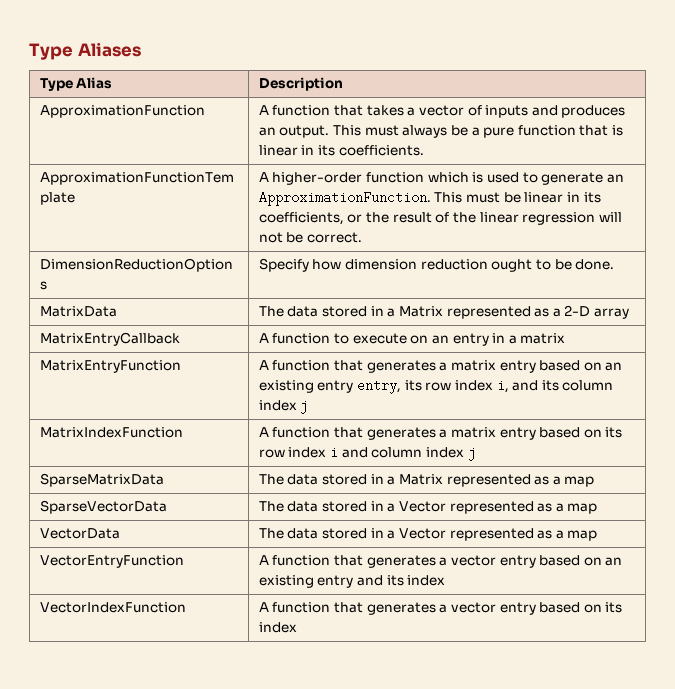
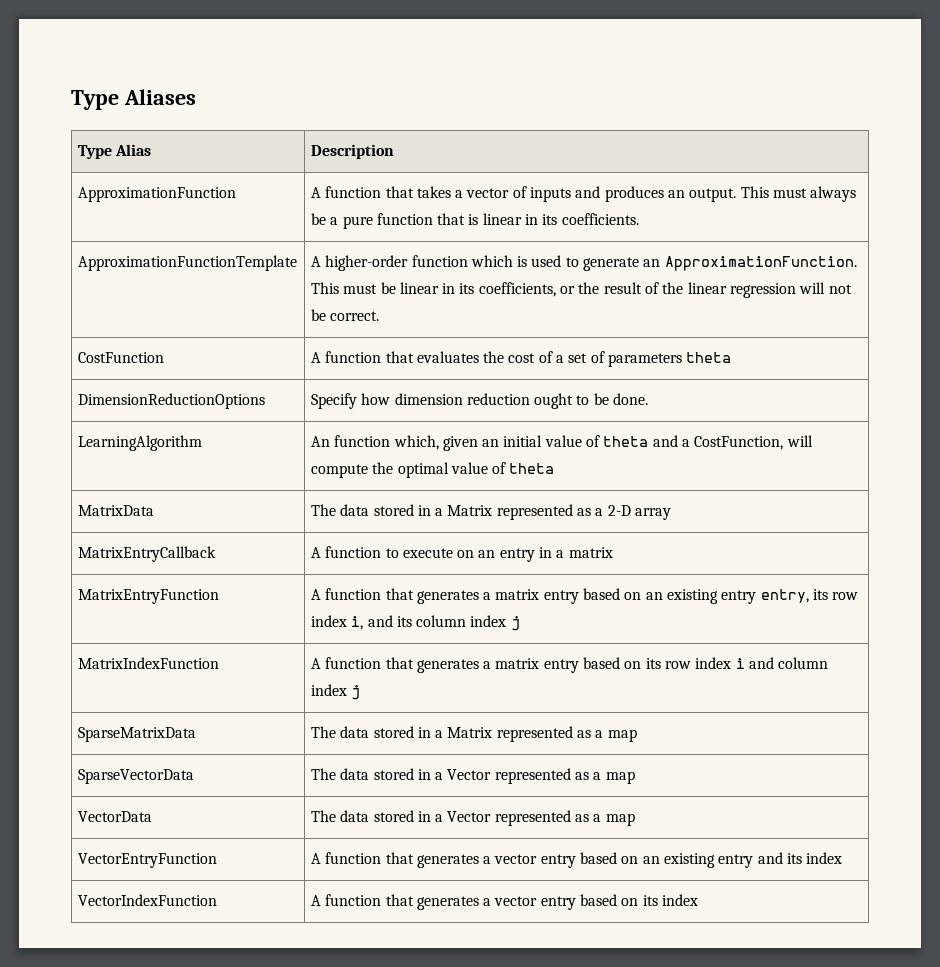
(362, 237) none -> [77,352,164,363] [310,351,732,367] // CostFunction | A function that evaluates the cost of a set of parameters theta
(615, 264) none -> [77,435,202,451] [310,435,813,451] [310,462,555,478] // LearningAlgorithm | An function which, given an initial value of theta and a CostFunction, will compute the optimal value of theta

